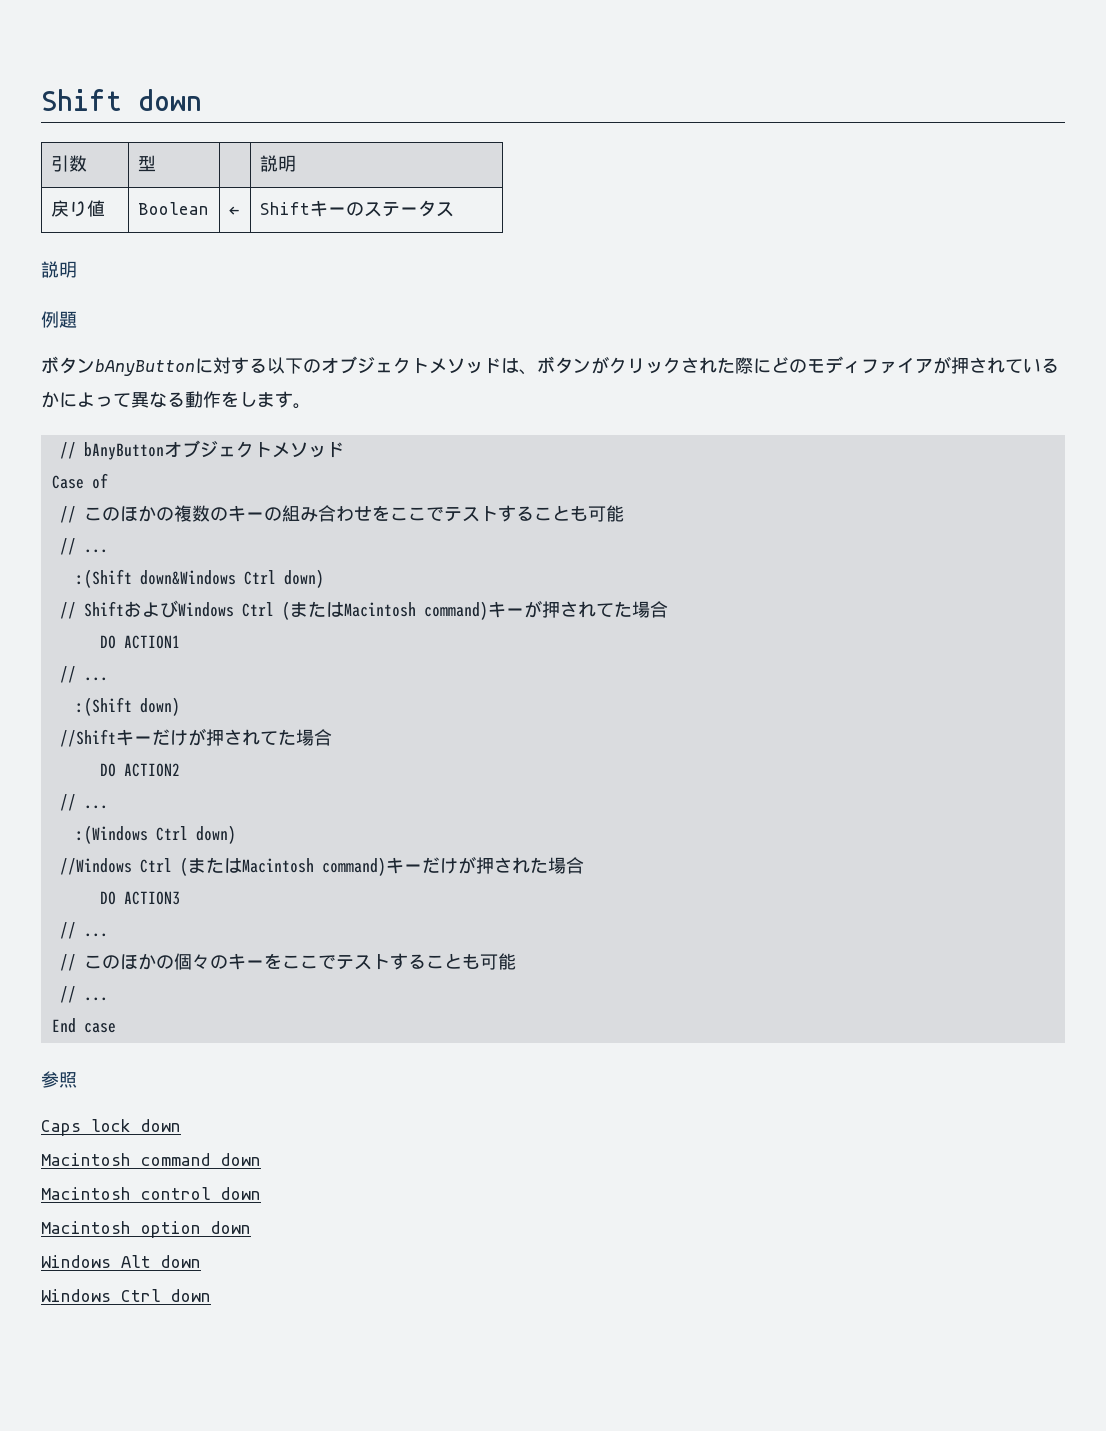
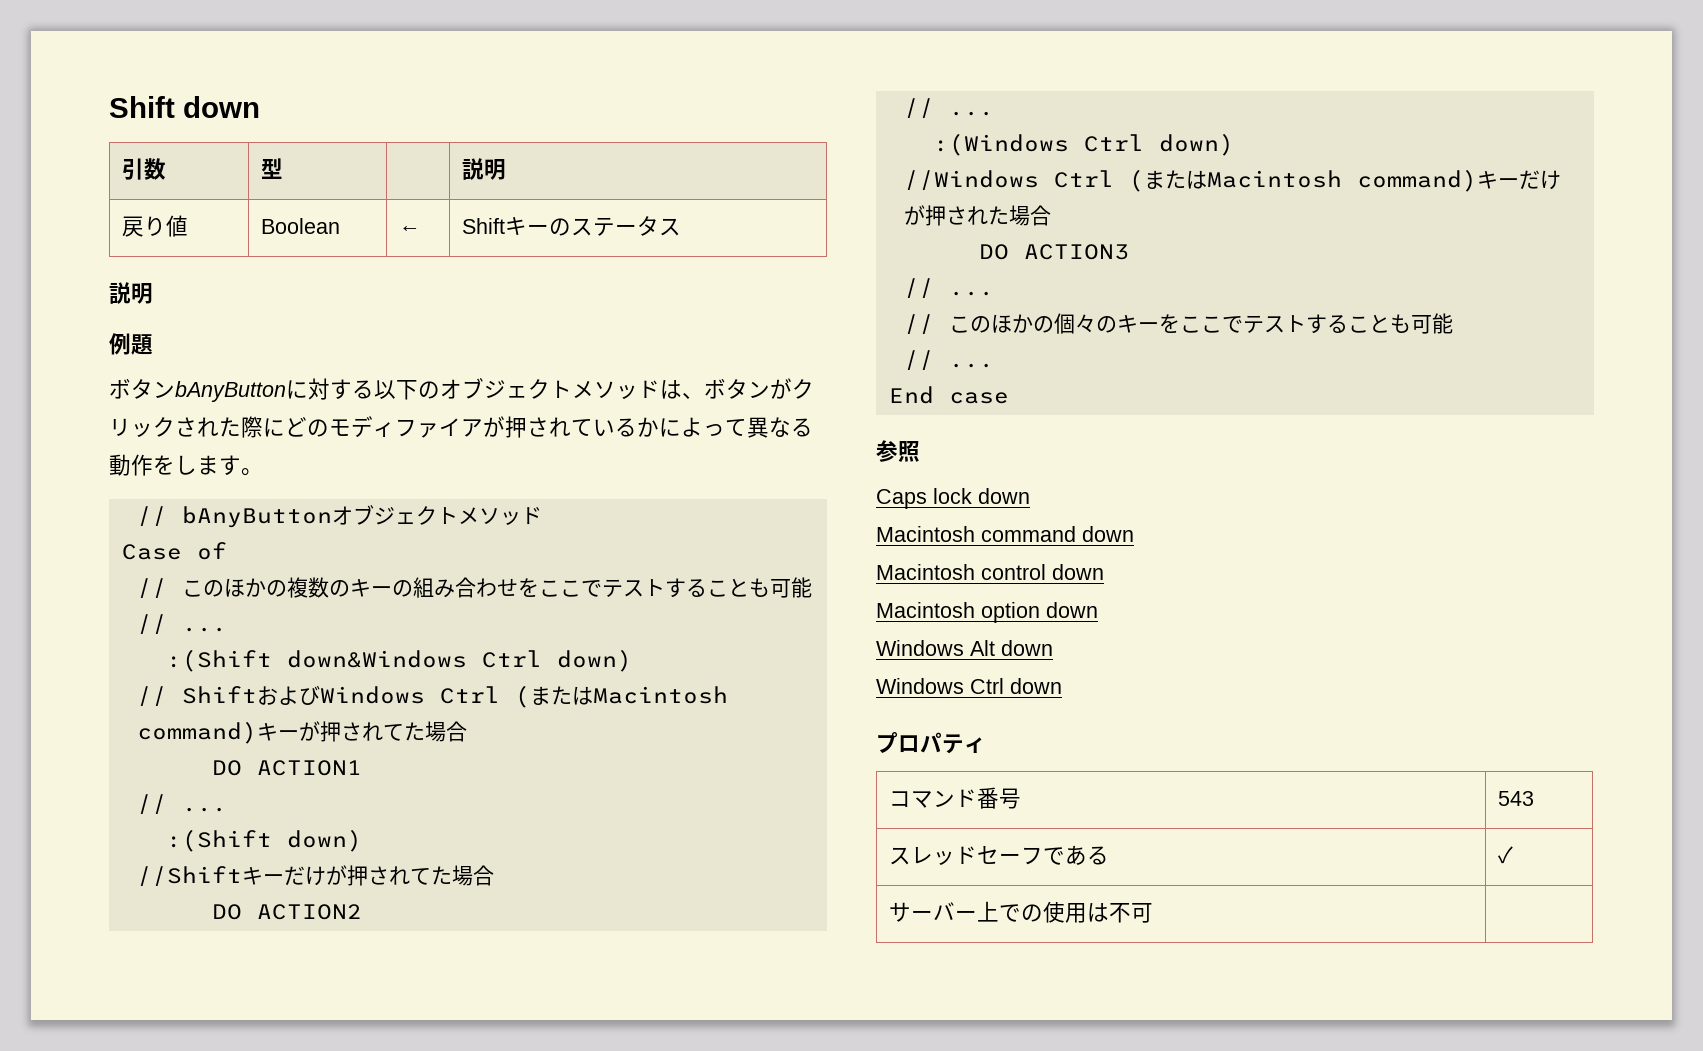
(211, 1295) none -> [876,732,986,754] [889,787,1022,809] [1498,791,1535,806] [889,845,1110,865] [1498,846,1514,864] [889,901,1154,923] // プロパティ // コマンド番号 | 543 // スレッドセーフである | ✓ // サーバー上での使用は不可 |

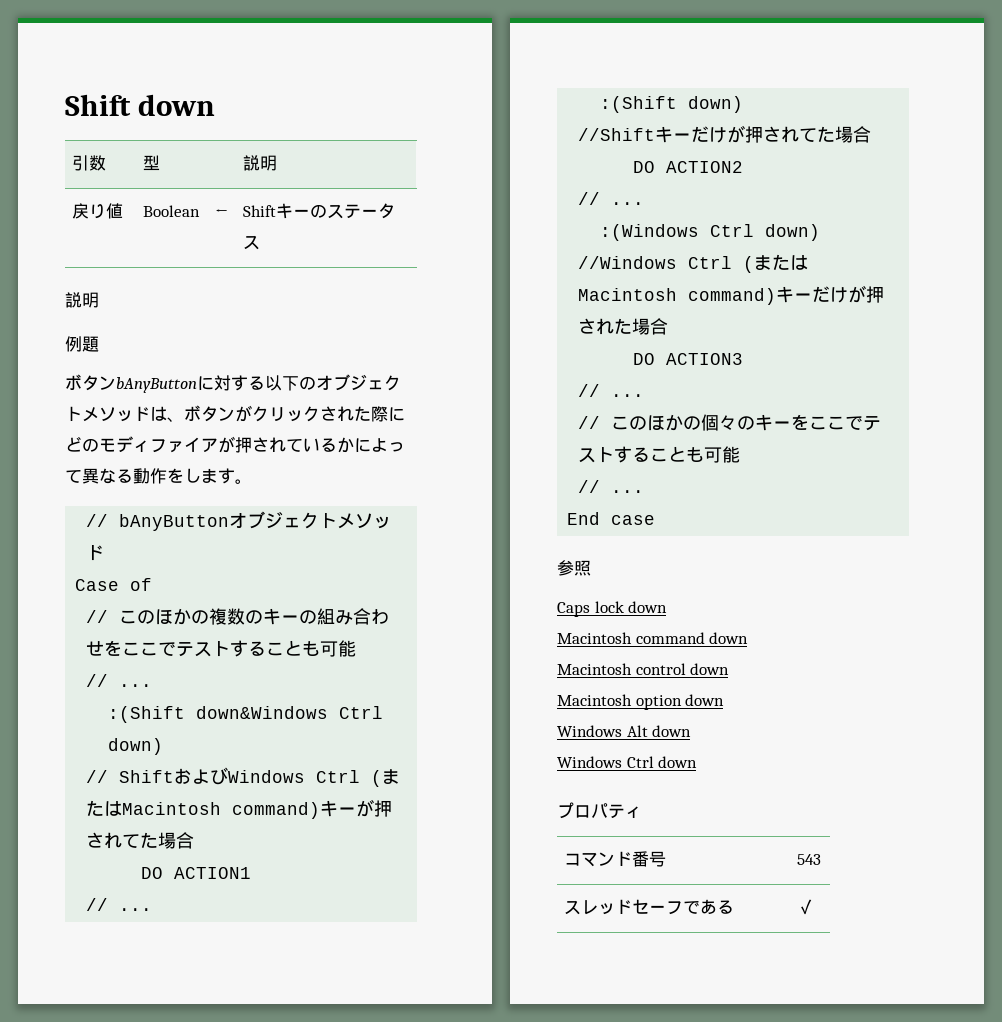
[889,901,1154,923] // サーバー上での使用は不可 | -> (815, 907) none

